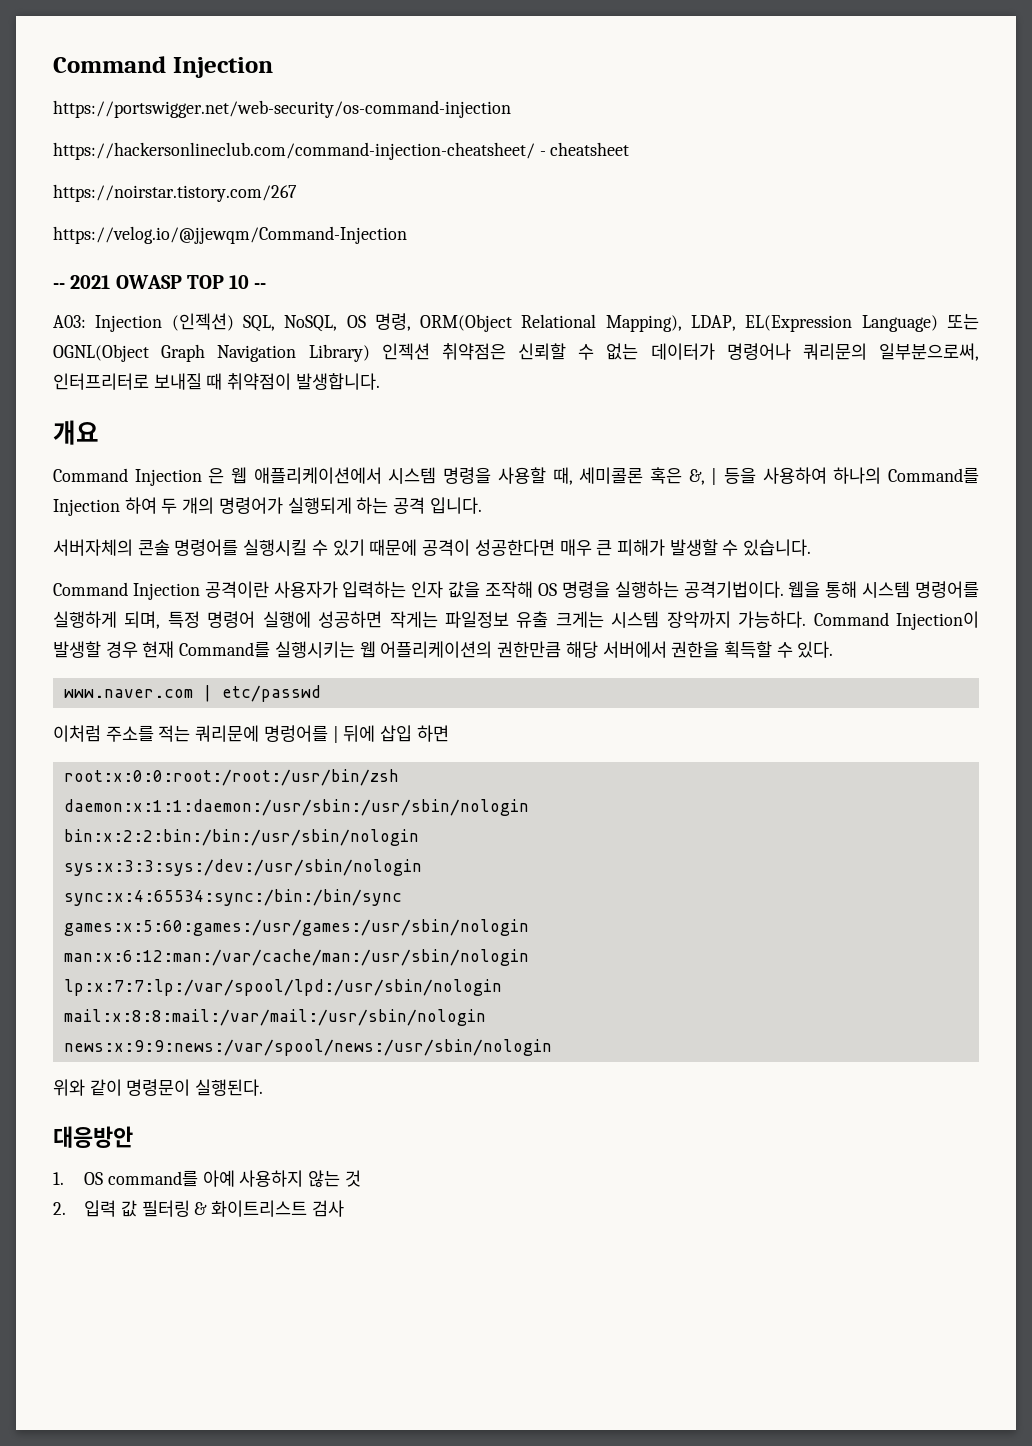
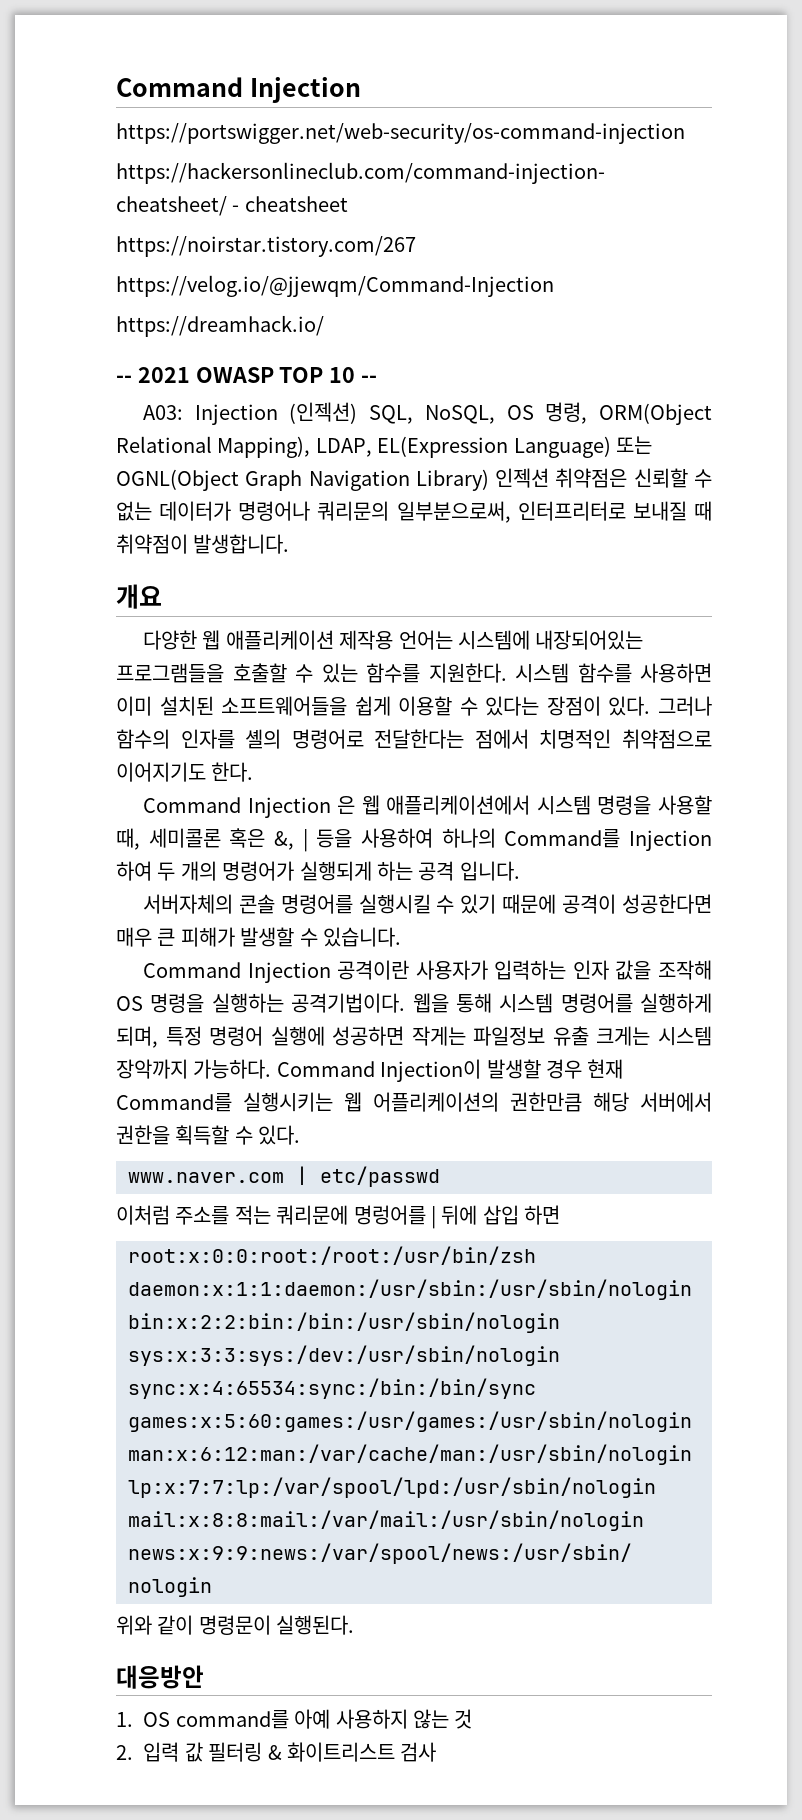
(407, 235) none -> [116,315,324,337] // https://dreamhack.io/
(99, 432) none -> [142,630,644,650] [116,663,712,683] [116,696,712,716] [116,729,712,749] [116,762,254,782] // 다양한 웹 애플리케이션 제작용 언어는 시스템에 내장되어있는 프로그램들을 호출할 수 있는 함수를 지원한다. 시스템 함수를 사용하면 이미 설치된 소프트웨어들을 쉽게 이용할 수 있다는 장점이 있다. 그러나 함수의 인자를 셸의 명령어로 전달한다는 점에서 치명적인 취약점으로 이어지기도 한다.

